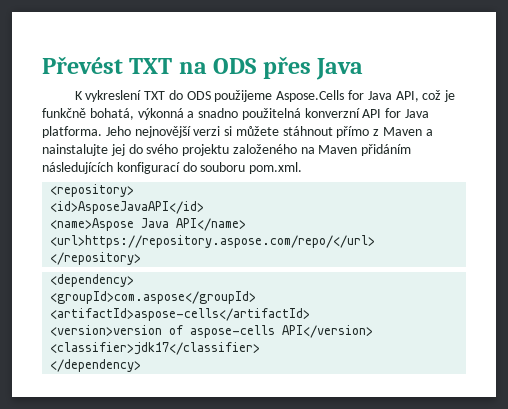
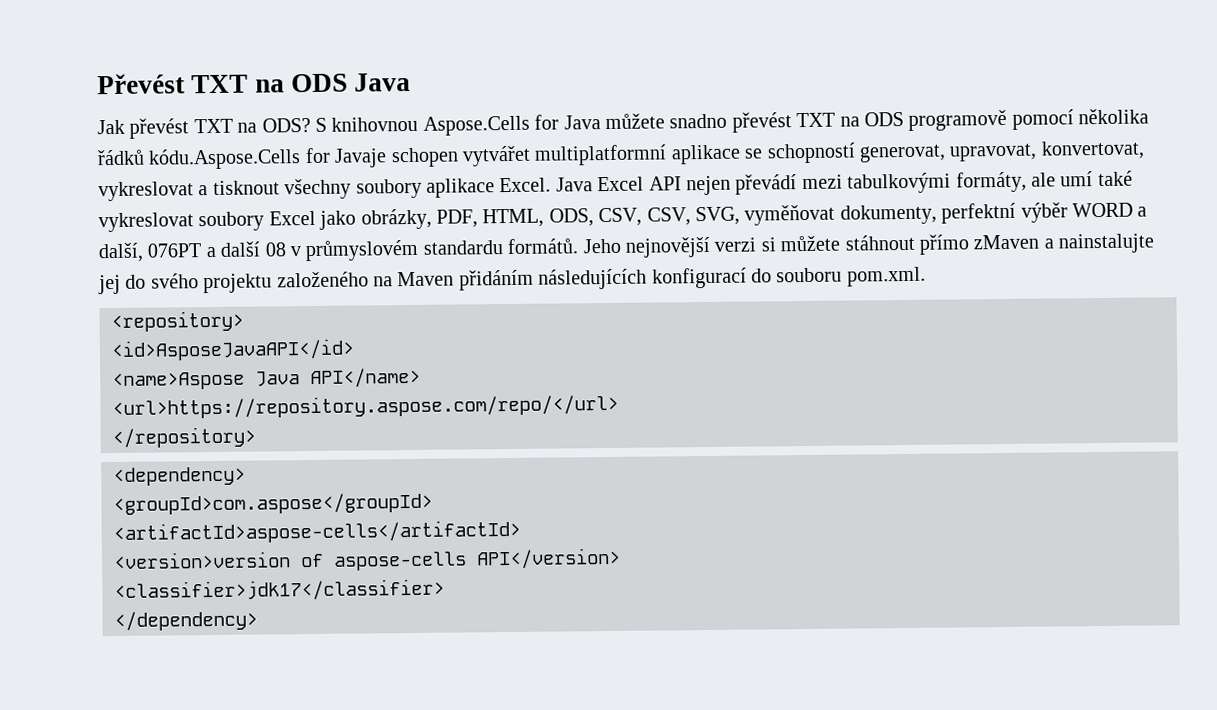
[262,56,311,79] přes -> (348, 83) none
[74,90,456,102] [42,108,430,120] [42,126,102,138] K vykreslení TXT do ODS použijeme Aspose.Cells for Java API, což je funkčně bohatá, výkonná a snadno použitelná konverzní API for Java platforma. -> [97,108,1150,139] [97,140,1145,170] [98,170,1133,202] [98,202,1148,233] [98,238,579,263] Jak převést TXT na ODS? S knihovnou Aspose.Cells for Java můžete snadno převést TXT na ODS programově pomocí několika řádků kódu.Aspose.Cells for Javaje schopen vytvářet multiplatformní aplikace se schopností generovat, upravovat, konvertovat, vykreslovat a tisknout všechny soubory aplikace Excel. Java Excel API nejen převádí mezi tabulkovými formáty, ale umí také vykreslovat soubory Excel jako obrázky, PDF, HTML, ODS, CSV, CSV, SVG, vyměňovat dokumenty, perfektní výběr WORD a další, 076PT a další 08 v průmyslovém standardu formátů.
[373,127,423,136] z Maven -> [973,234,1040,250] zMaven

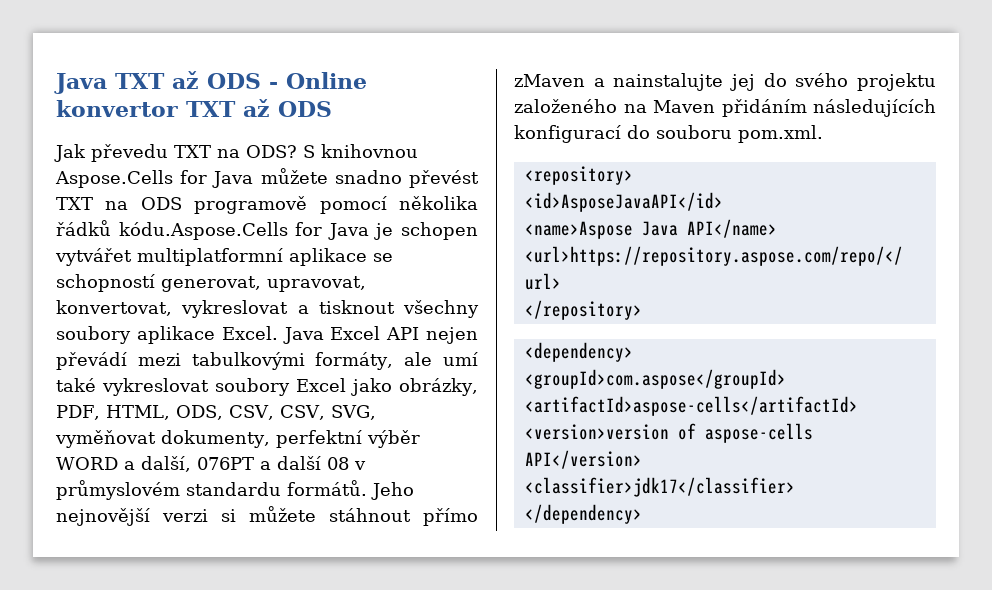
[97,72,412,95] Převést TXT na ODS Java -> [54,71,367,94] [56,99,332,117] Java TXT až ODS - Online konvertor TXT až ODS
[129,118,190,139] převést -> [91,144,168,162] převedu
[334,148,388,168] Javaje -> [327,223,394,240] Java je

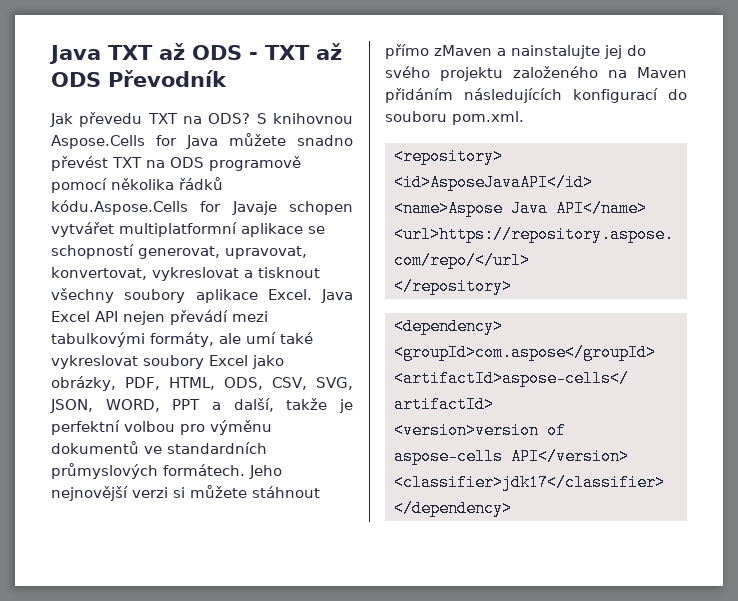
[286,72,367,89] [56,99,332,117] Online konvertor TXT až ODS -> [265,43,342,60] [51,70,227,87] TXT až ODS Převodník
[327,223,394,240] Java je -> [231,201,277,215] Javaje
[279,405,376,420] [55,430,420,448] [56,456,366,472] [56,480,367,500] CSV, SVG, vyměňovat dokumenty, perfektní výběr WORD a další, 076PT a další 08 v průmyslovém standardu formátů. -> [316,377,353,390] [50,398,353,413] [51,420,272,435] [51,441,267,454] [51,463,245,479] SVG, JSON, WORD, PPT a další, takže je perfektní volbou pro výměnu dokumentů ve standardních průmyslových formátech.

